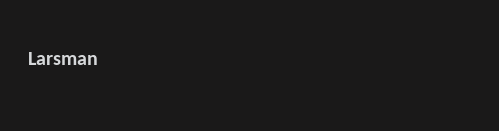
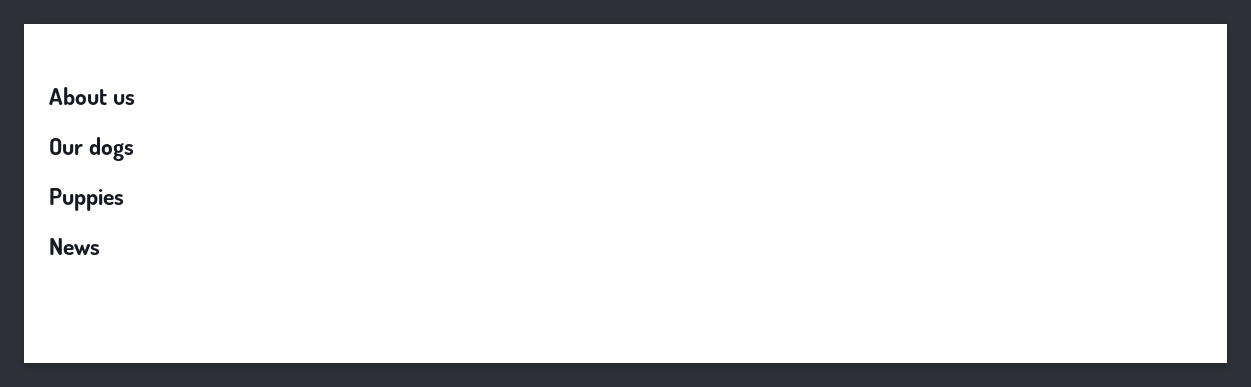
[28,52,98,65] Larsman -> [49,87,136,105] [49,137,135,161] [49,188,124,211] [49,238,100,255] About us // Our dogs // Puppies // News

